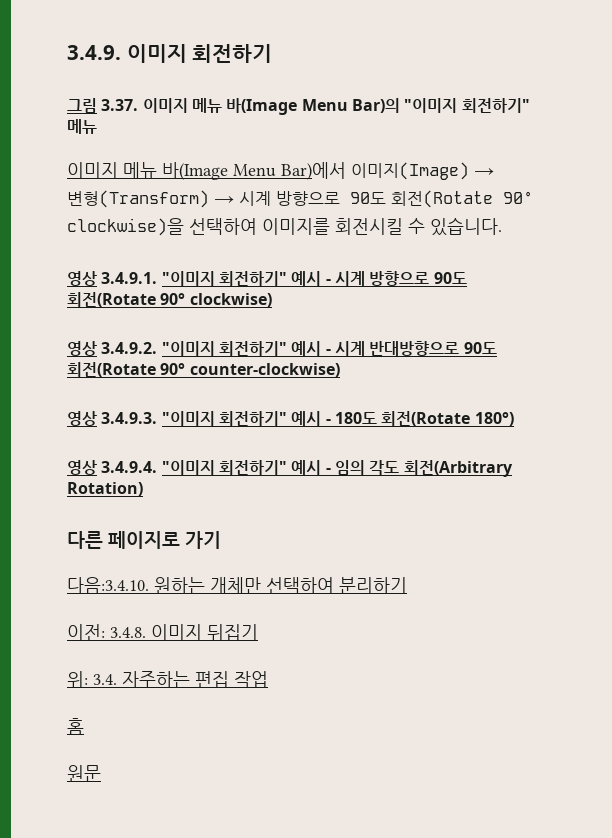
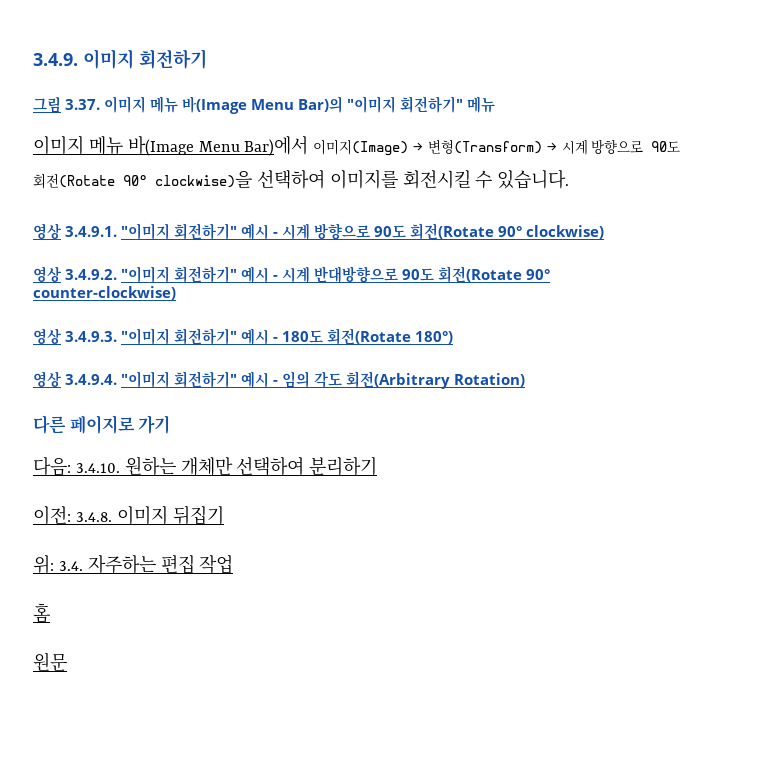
[67,577,149,594] 다음:3.4.10. -> [33,456,120,476] 다음: 3.4.10.

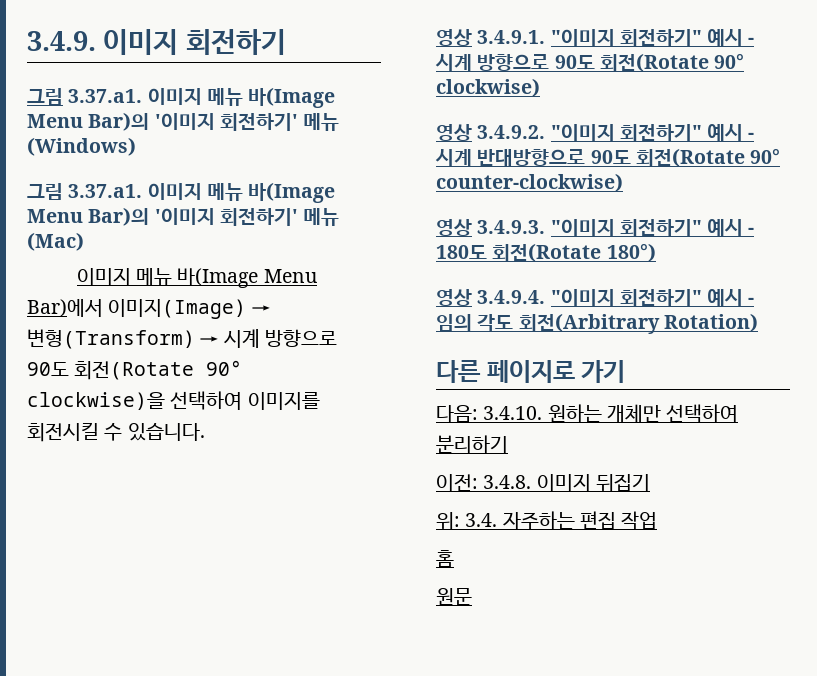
[65,96,495,114] 3.37. 이미지 메뉴 바(Image Menu Bar)의 "이미지 회전하기" 메뉴 -> [68,87,336,108] [27,112,340,131] [27,137,136,156] [27,182,336,203] [27,207,340,226] [27,232,84,251] 3.37.a1. 이미지 메뉴 바(Image Menu Bar)의 '이미지 회전하기' 메뉴 (Windows) // 그림 3.37.a1. 이미지 메뉴 바(Image Menu Bar)의 '이미지 회전하기' 메뉴 (Mac)

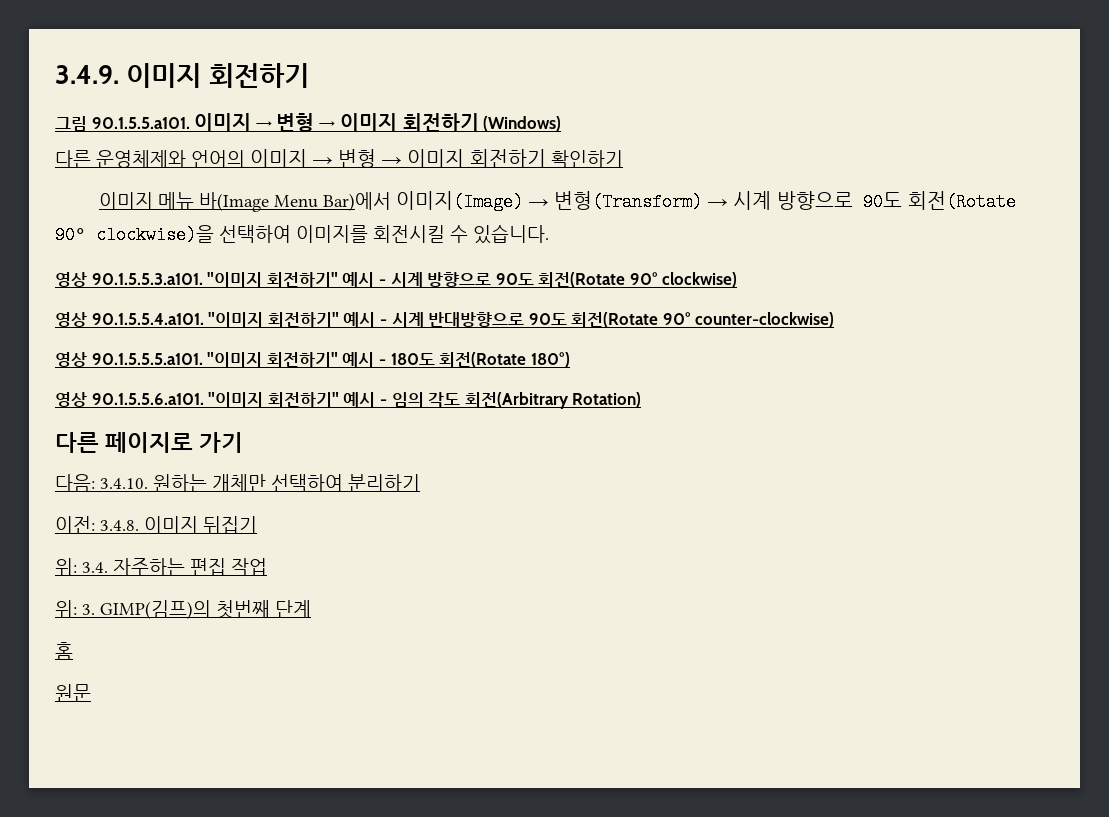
[68,87,336,108] [27,112,340,131] [27,137,136,156] [27,182,336,203] [27,207,340,226] [27,232,84,251] 3.37.a1. 이미지 메뉴 바(Image Menu Bar)의 '이미지 회전하기' 메뉴 (Windows) // 그림 3.37.a1. 이미지 메뉴 바(Image Menu Bar)의 '이미지 회전하기' 메뉴 (Mac) -> [91,113,562,132] [55,149,623,168] 90.1.5.5.a101. 이미지 → 변형 → 이미지 회전하기 (Windows) // 다른 운영체제와 언어의 이미지 → 변형 → 이미지 회전하기 확인하기
[477,30,546,44] 3.4.9.1. -> [91,273,203,285] 90.1.5.5.3.a101.
[477,125,546,139] 3.4.9.2. -> [91,313,204,325] 90.1.5.5.4.a101.
[477,220,546,234] 3.4.9.3. -> [91,353,203,365] 90.1.5.5.5.a101.
[477,290,546,304] 3.4.9.4. -> [91,393,204,405] 90.1.5.5.6.a101.
(658, 520) none -> [55,600,311,619] // 위: 3. GIMP(김프)의 첫번째 단계

